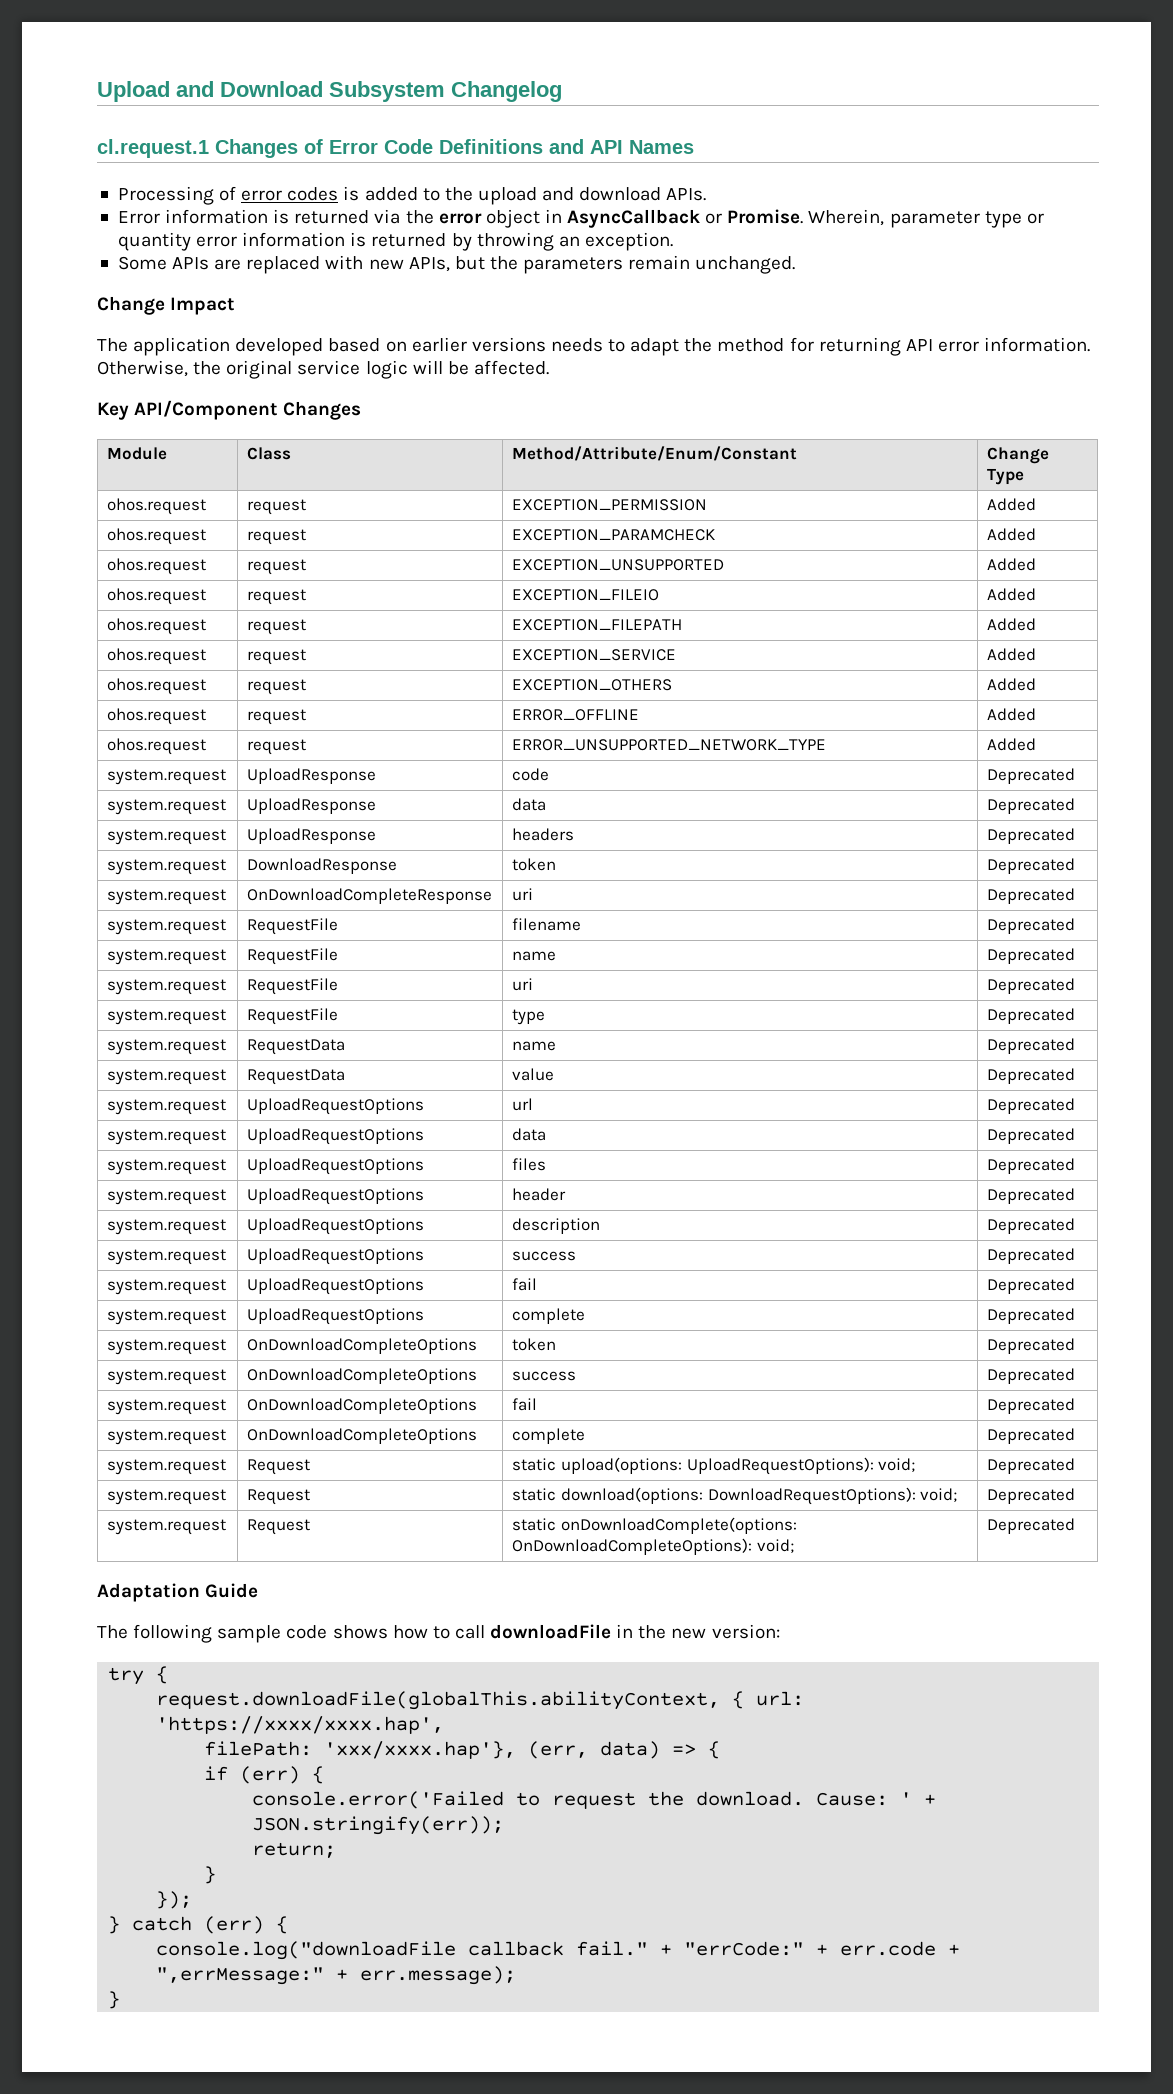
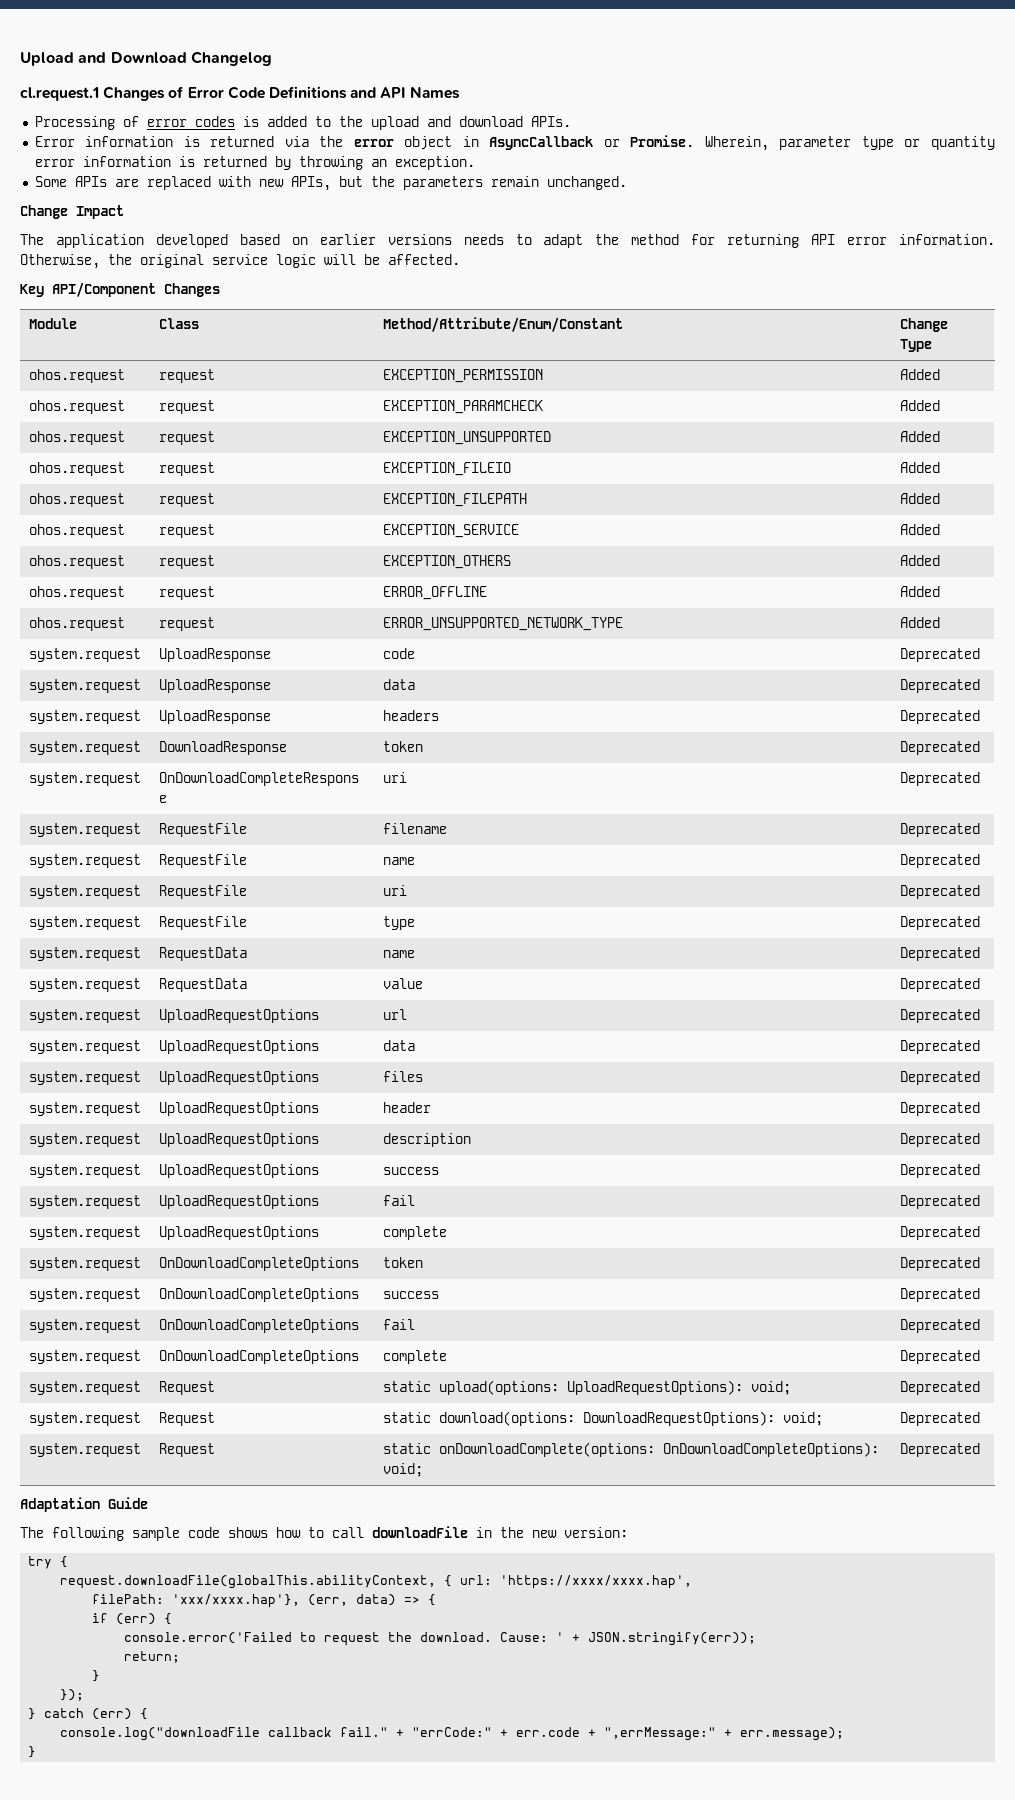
[329,81,445,102] Subsystem -> (187, 57) none

